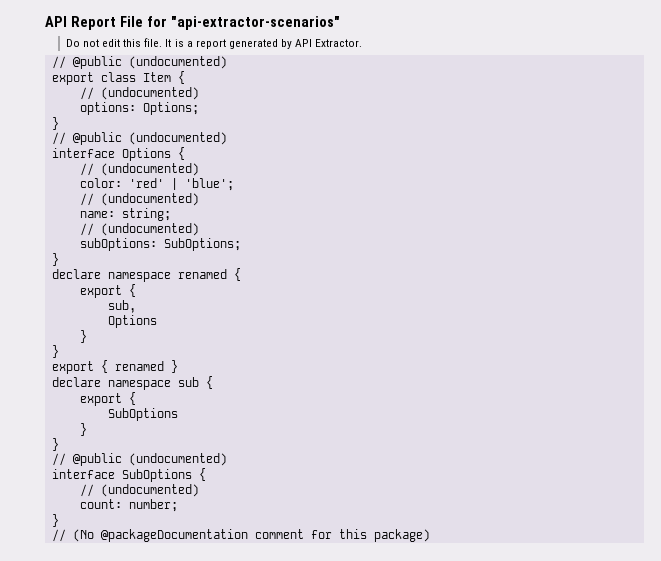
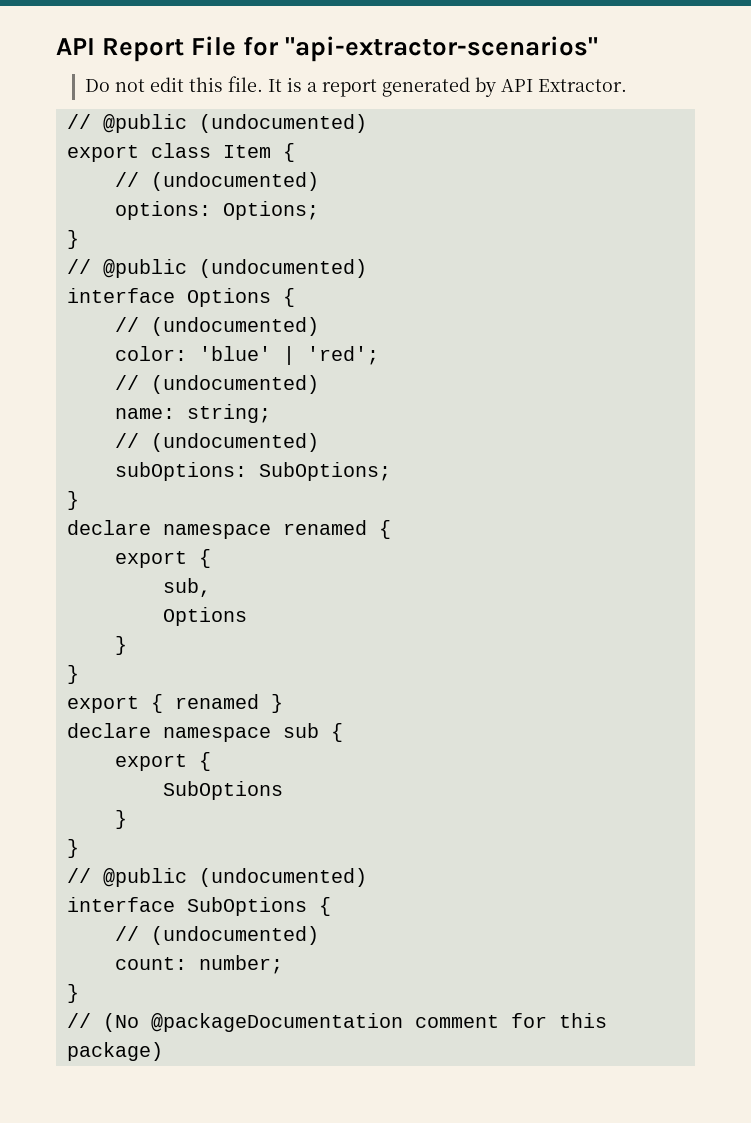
[128,178,234,191] 'red' | 'blue'; -> [198,346,379,365] 'blue' | 'red';

